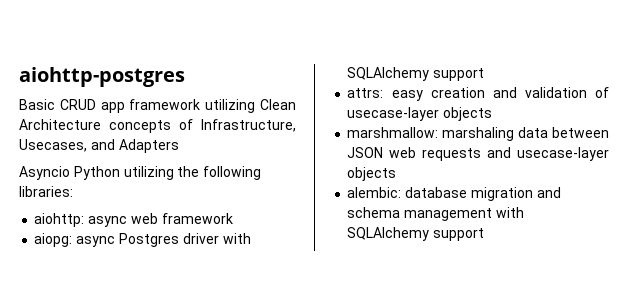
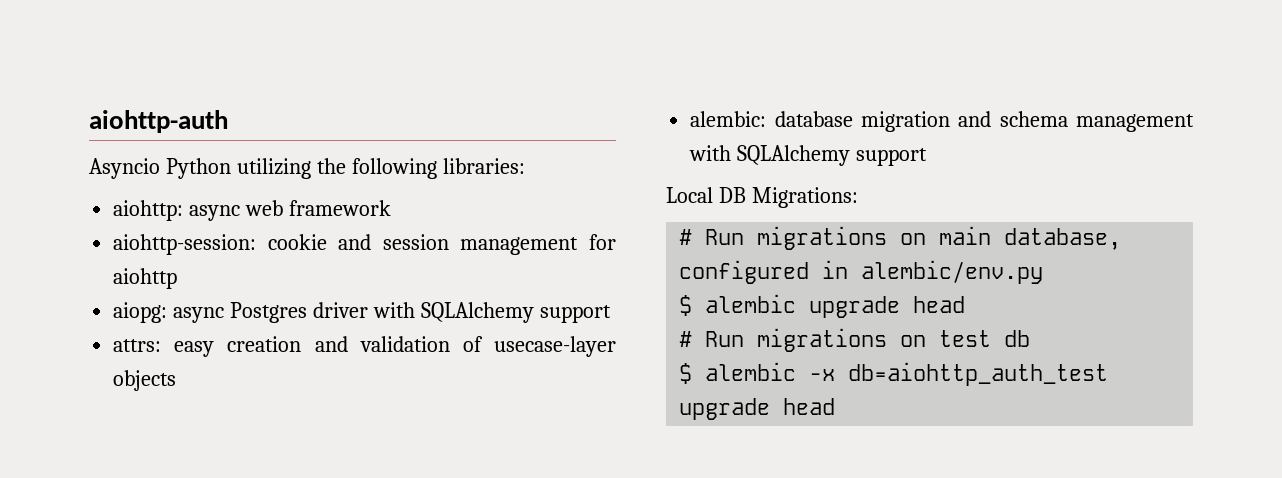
[19,67,185,87] [19,99,297,113] [19,119,296,133] [19,139,179,153] aiohttp-postgres // Basic CRUD app framework utilizing Clean Architecture concepts of Infrastructure, Usecases, and Adapters -> [89,110,228,133] aiohttp-auth
(233, 218) none -> [113,234,616,255] [113,268,178,289] // aiohttp-session: cookie and session management for aiohttp
[347,127,609,141] [347,147,609,161] [347,167,397,181] // marshmallow: marshaling data between JSON web requests and usecase-layer objects -> (177, 380) none
(485, 234) none -> [666,187,858,208] [679,226,1122,250] [679,260,1044,284] [679,294,966,318] [679,328,1031,352] [679,362,1109,386] [679,398,836,420] // Local DB Migrations: // # Run migrations on main database, configured in alembic/env.py // $ alembic upgrade head // # Run migrations on test db // $ alembic -x db=aiohttp_auth_test upgrade head

